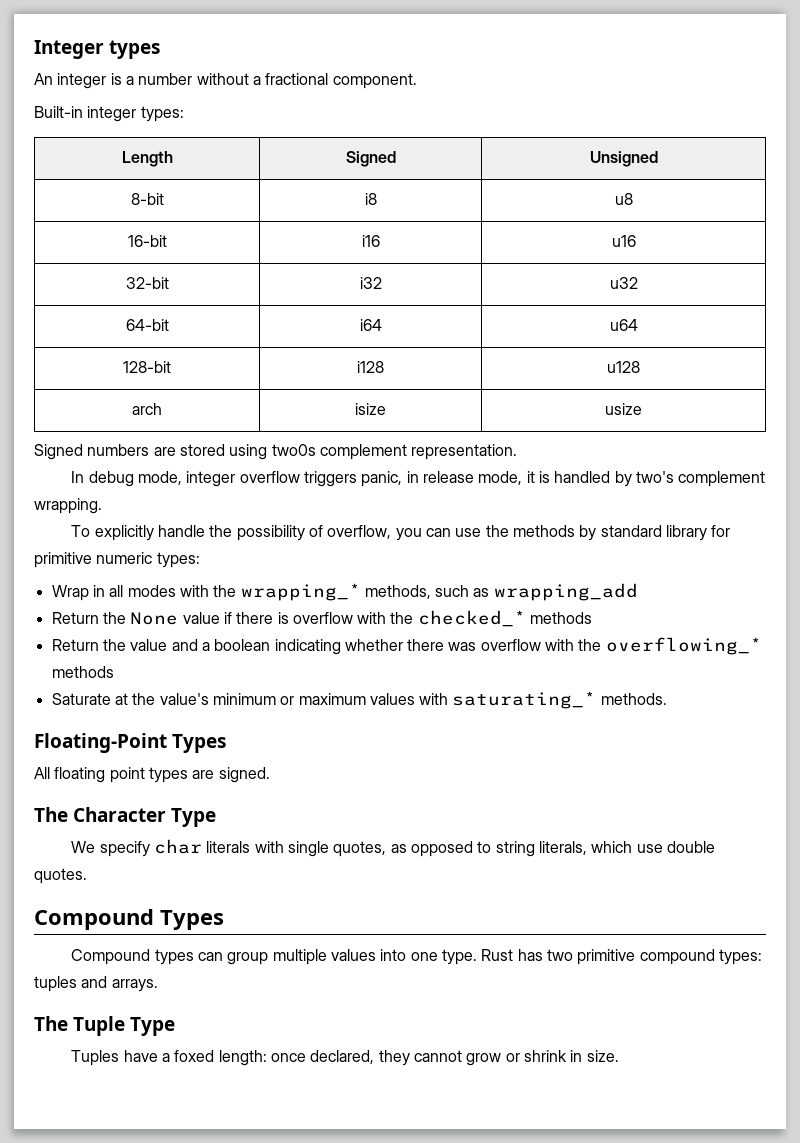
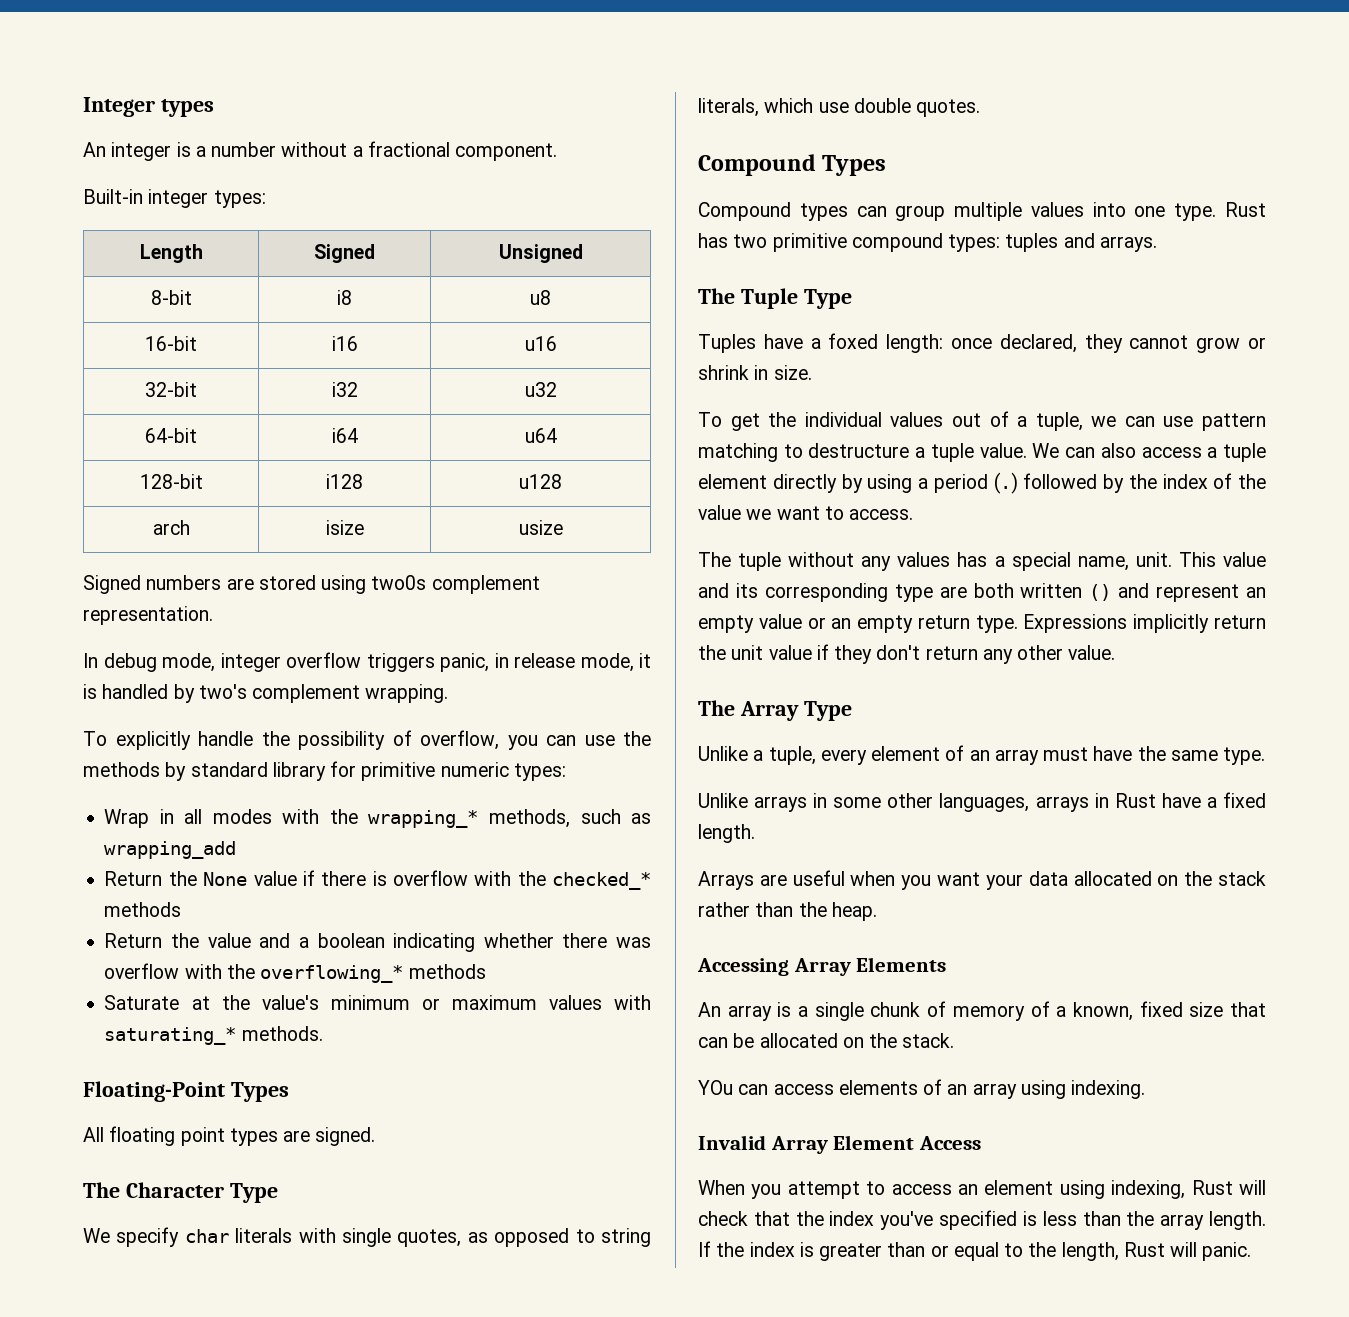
(619, 1056) none -> [698,411,1266,431] [698,443,1266,462] [698,472,1266,494] [698,505,914,520] [698,552,1267,571] [698,583,1266,602] [698,614,1266,633] [698,644,1116,664] [698,700,852,721] [698,745,1266,765] [698,792,1267,812] [698,824,755,843] [698,870,1266,890] [698,902,877,921] [697,957,947,976] [698,1001,1266,1021] [698,1033,955,1048] [698,1079,1146,1099] [698,1135,981,1154] [698,1180,1266,1199] [698,1210,1266,1230] [698,1241,1252,1261] // To get the individual values out of a tuple, we can use pattern matching to destructure a tuple value. We can also access a tuple element directly by using a period (.) followed by the index of the value we want to access. // The tuple without any values has a special name, unit. This value and its corresponding type are both written () and represent an empty value or an empty return type. Expressions implicitly return the unit value if they don't return any other value. // The Array Type // Unlike a tuple, every element of an array must have the same type. // Unlike arrays in some other languages, arrays in Rust have a fixed length. // Arrays are useful when you want your data allocated on the stack rather than the heap. // Accessing Array Elements // An array is a single chunk of memory of a known, fixed size that can be allocated on the stack. // YOu can access elements of an array using indexing. // Invalid Array Element Access // When you attempt to access an element using indexing, Rust will check that the index you've specified is less than the array length. If the index is greater than or equal to the length, Rust will panic.

